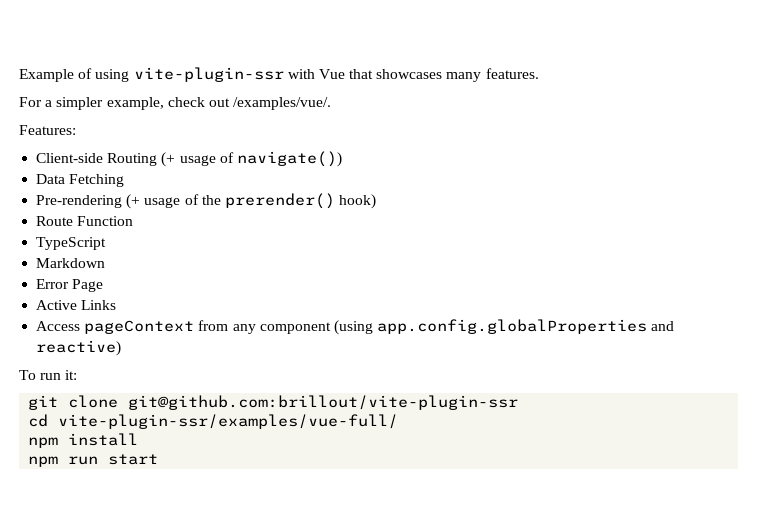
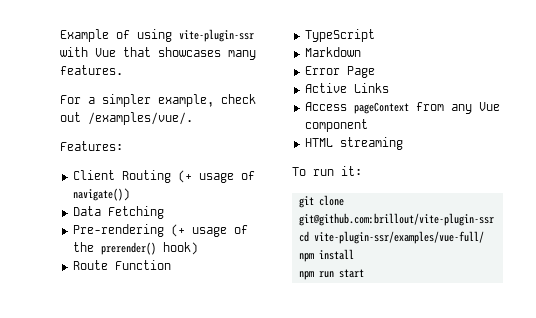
[36,153,104,163] Client-side -> [72,170,115,180] Client
(256, 329) none -> [478,102,500,111] Vue
[333,319,675,335] [36,340,122,356] (using app.config.globalProperties and reactive) -> [304,137,403,150] // HTML streaming

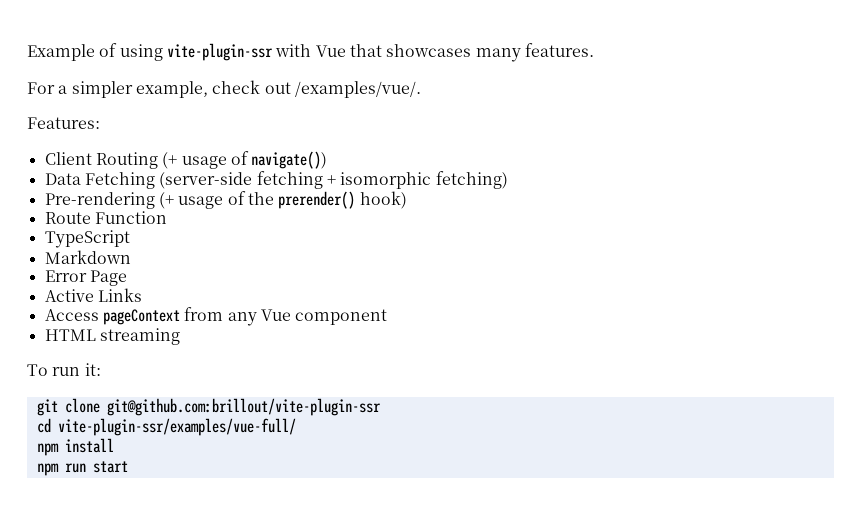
(164, 212) none -> [159,171,508,189] (server-side fetching + isomorphic fetching)

